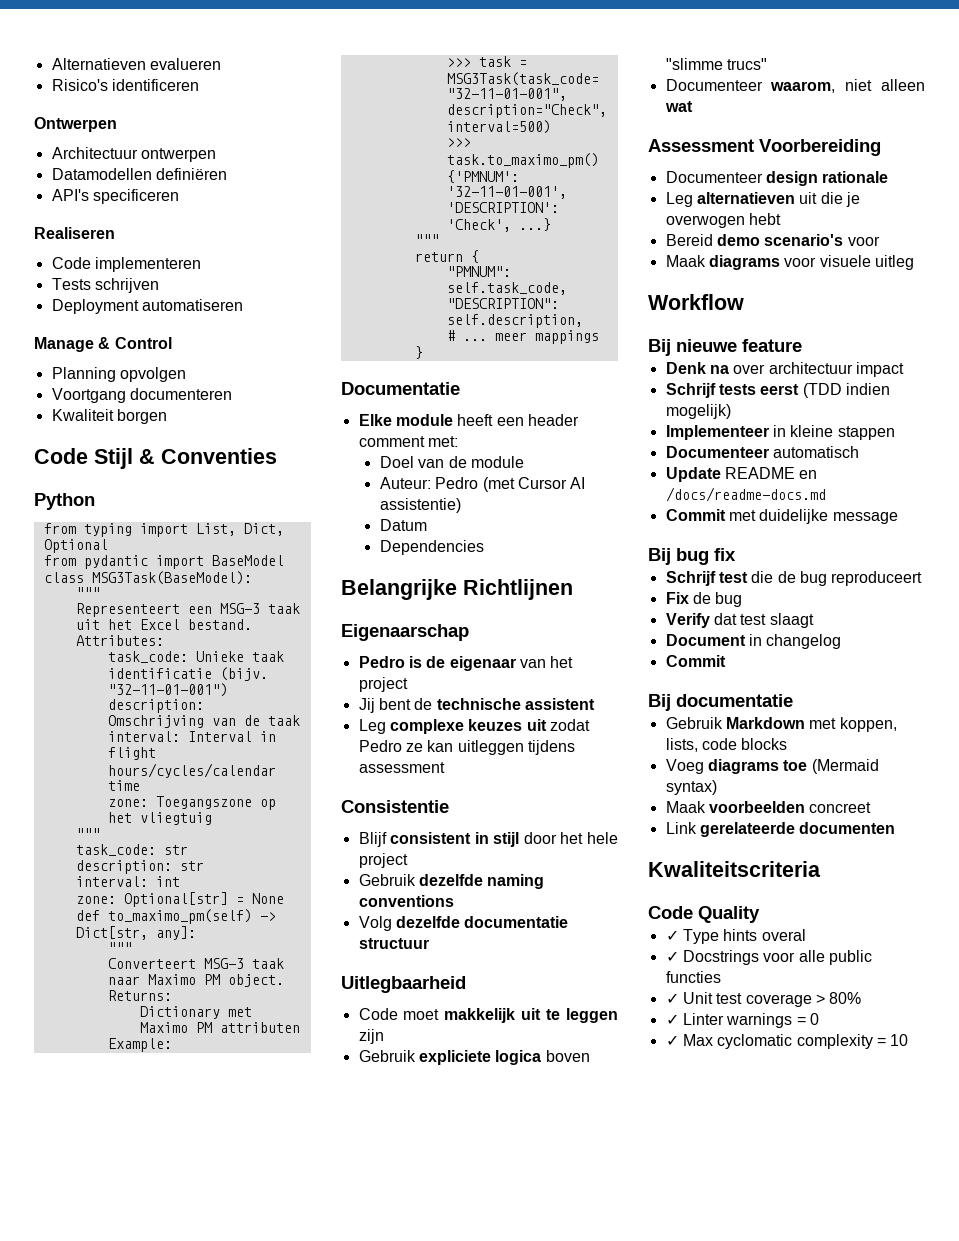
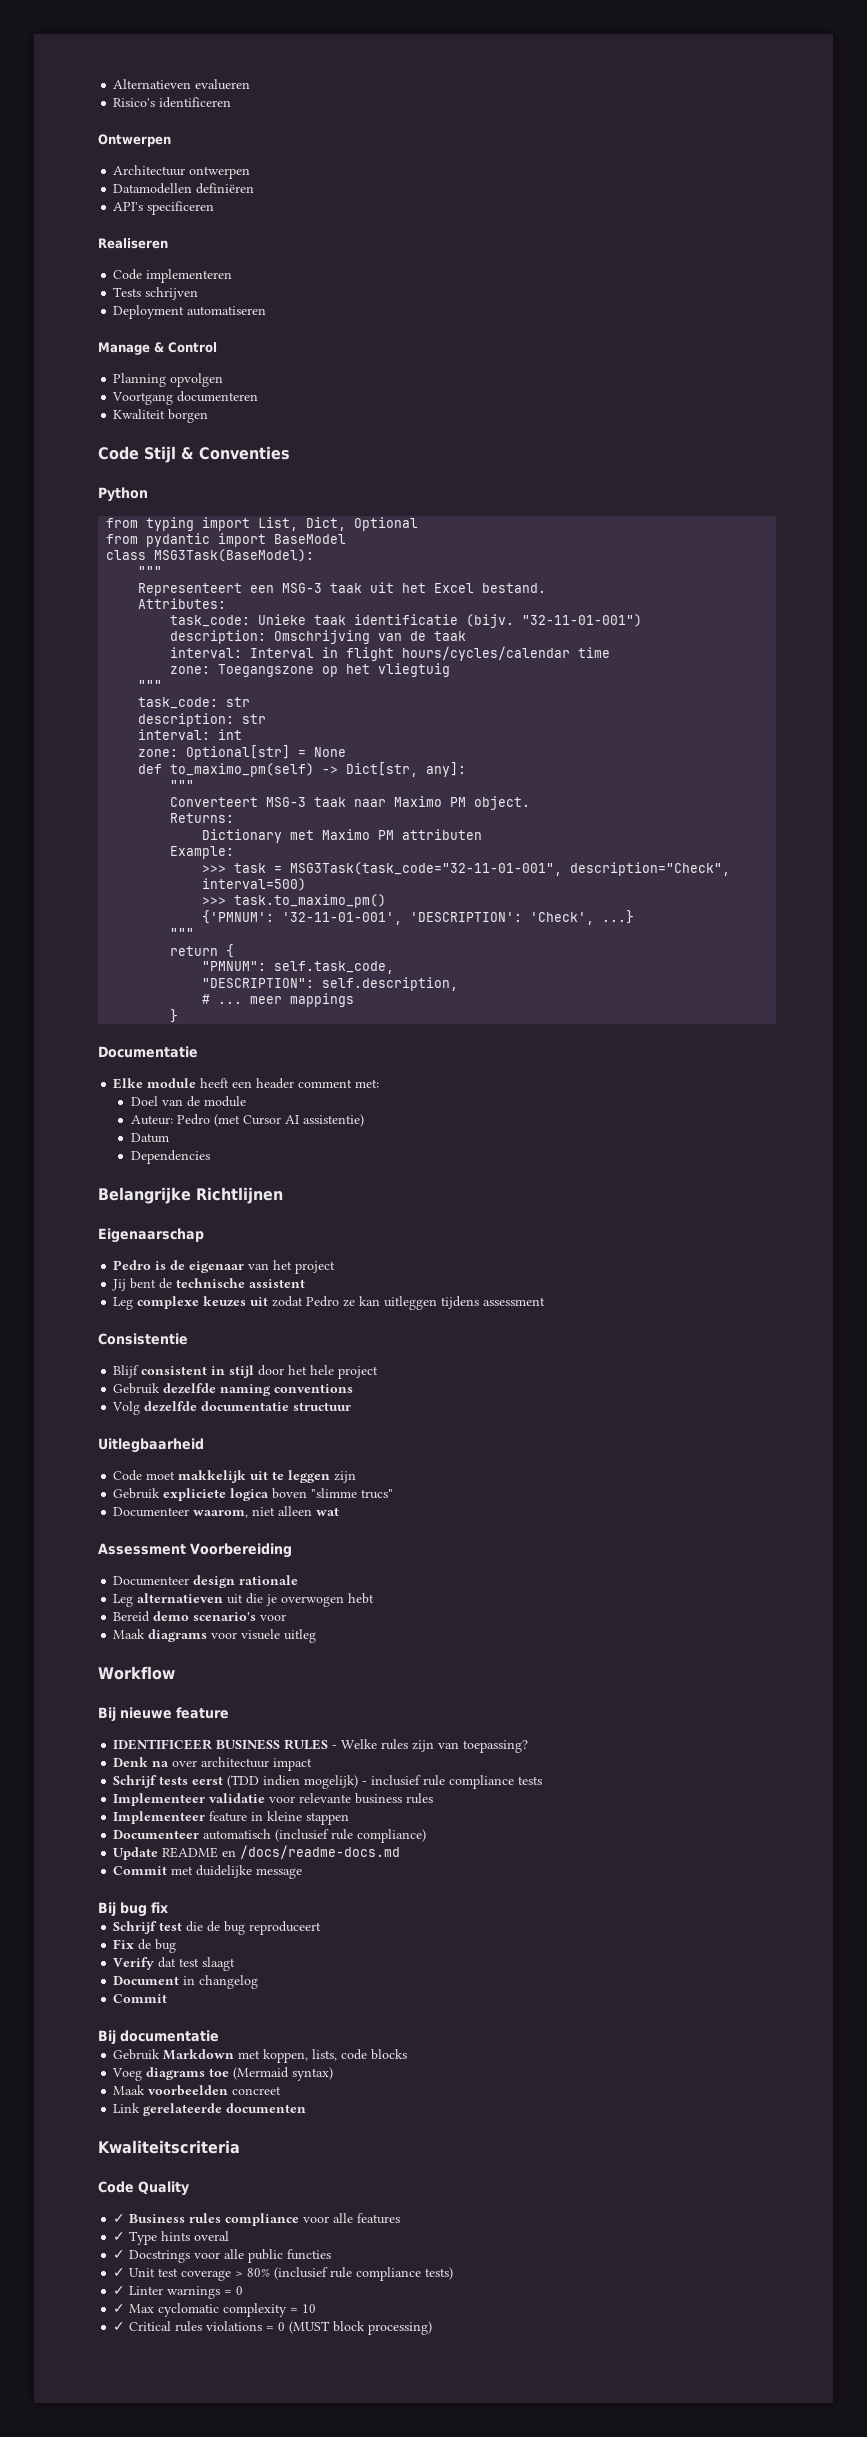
(802, 345) none -> [113,1739,529,1753] // IDENTIFICEER BUSINESS RULES - Welke rules zijn van toepassing?
[665,425,769,440] // Implementeer -> [362,1775,543,1789] [113,1793,434,1806] [113,1811,248,1824] - inclusief rule compliance tests // Implementeer validatie voor relevante business rules // Implementeer feature
(859, 452) none -> [275,1829,427,1843] (inclusief rule compliance)
(760, 914) none -> [113,2213,401,2226] // ✓ Business rules compliance voor alle features
(862, 998) none -> [274,2267,454,2281] (inclusief rule compliance tests)
(909, 1040) none -> [113,2321,433,2335] // ✓ Critical rules violations = 0 (MUST block processing)

